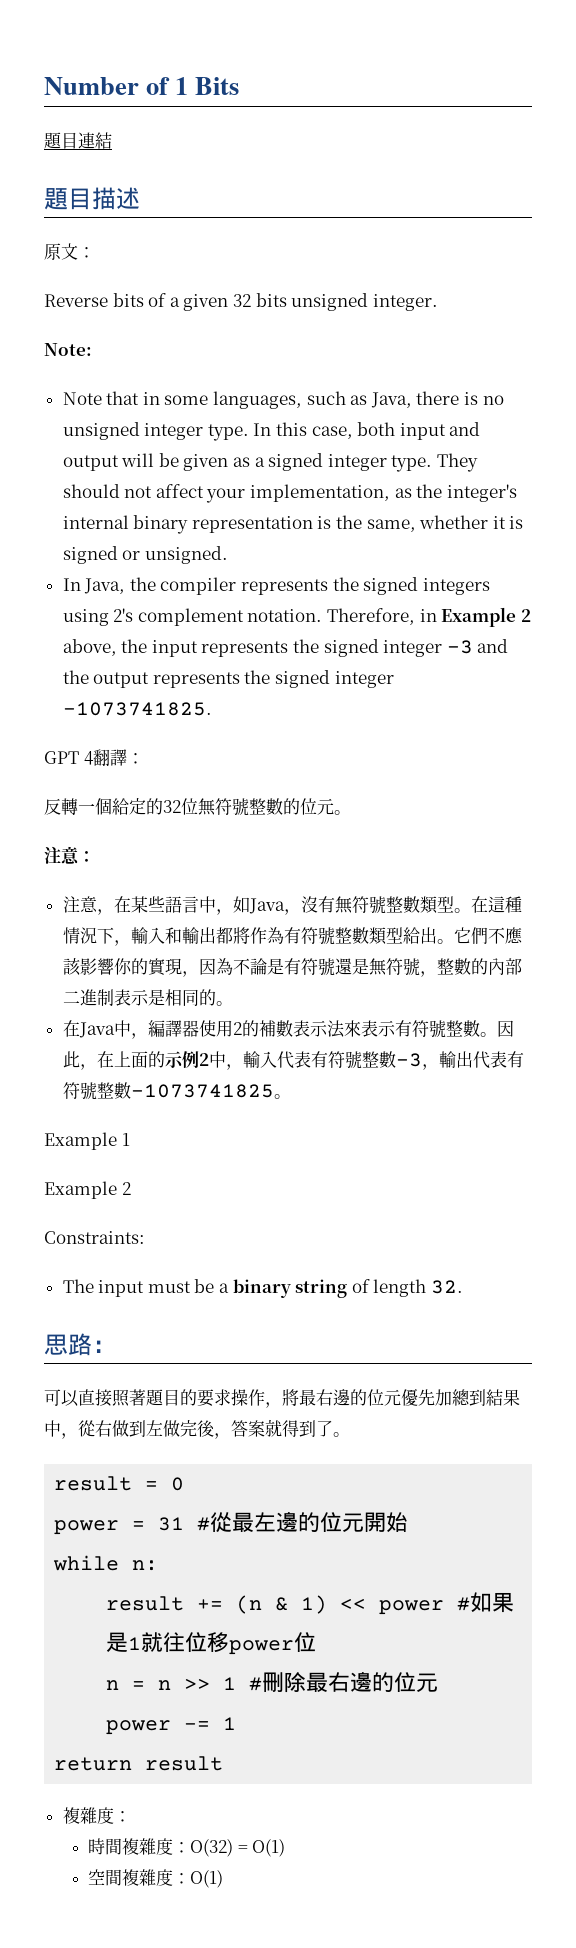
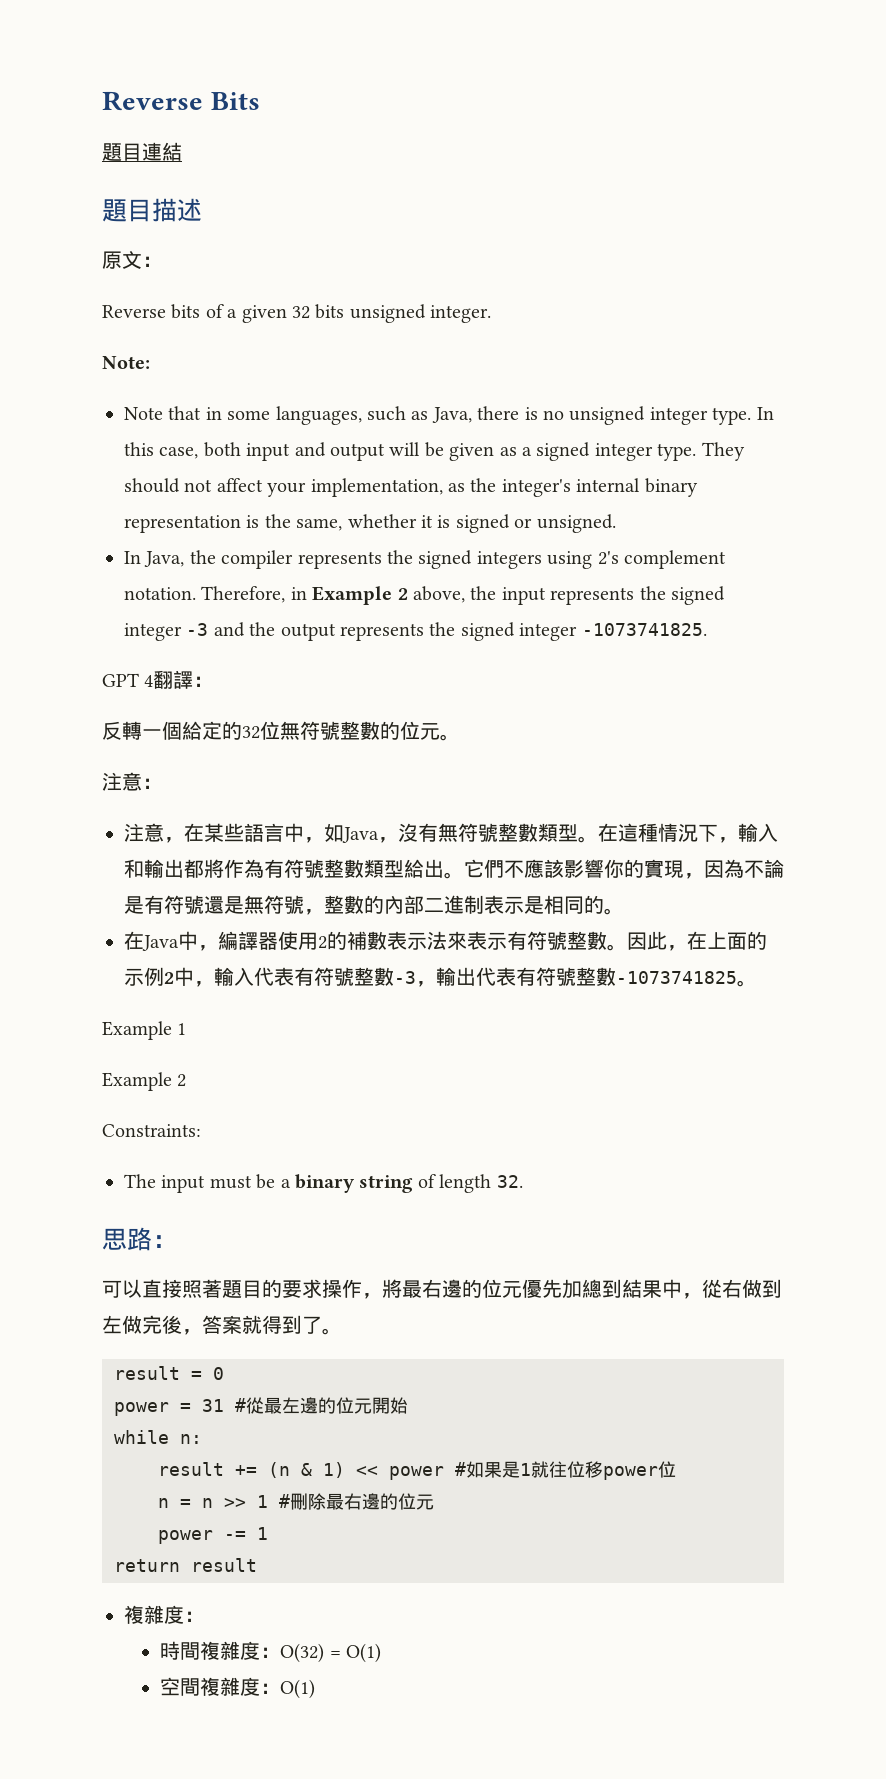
[44,77,189,95] Number of 1 -> [102,91,203,111] Reverse

